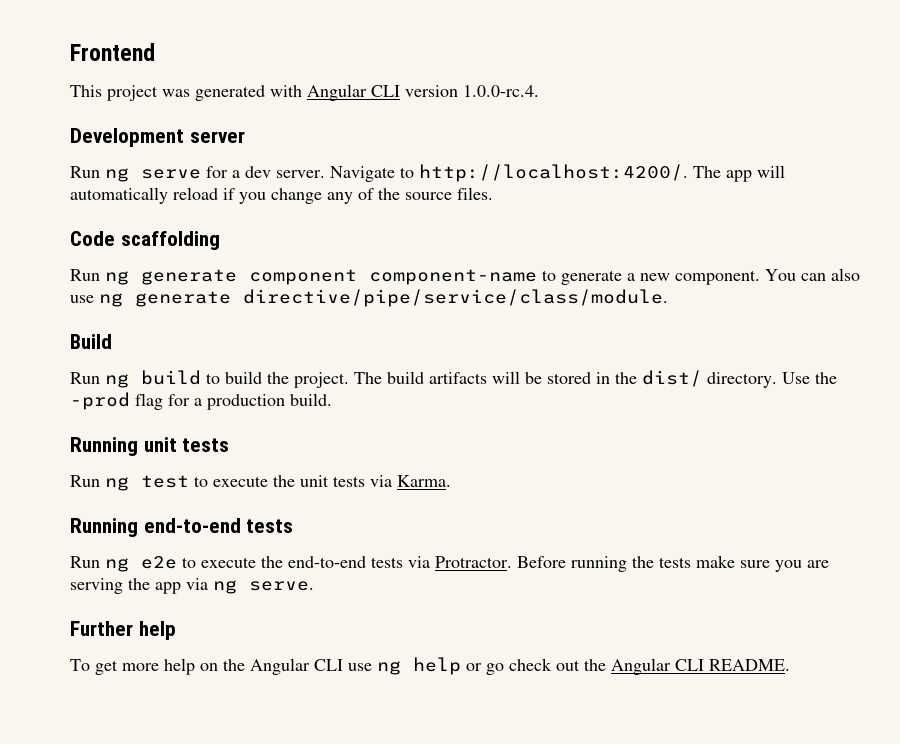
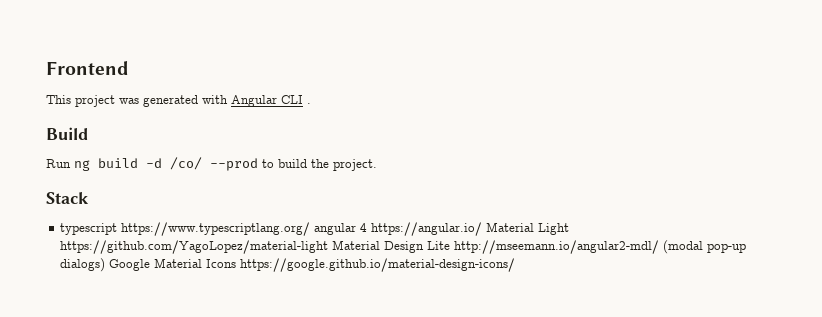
[405,85,539,97] [70,128,245,147] [70,164,785,182] [70,187,493,204] [70,231,220,250] [70,268,860,285] [70,289,668,307] version 1.0.0-rc.4. // Development server // Run ng serve for a dev server. Navigate to http://localhost:4200/. The app will automatically reload if you change any of the source files. // Code scaffolding // Run ng generate component component-name to generate a new component. You can also use ng generate directive/pipe/service/class/module. -> [307,103,311,104] .
(201, 377) none -> [146,157,258,171] -d /co/ --prod
[354,370,837,388] [70,392,332,410] [70,437,230,456] [70,475,451,491] [70,518,294,537] [70,555,829,572] [70,578,314,594] [70,621,176,640] [70,657,790,675] The build artifacts will be stored in the dist/ directory. Use the -prod flag for a production build. // Running unit tests // Run ng test to execute the unit tests via Karma. // Running end-to-end tests // Run ng e2e to execute the end-to-end tests via Protractor. Before running the tests make sure you are serving the app via ng serve. // Further help // To get more help on the Angular CLI use ng help or go check out the Angular CLI README. -> [46,192,89,204] [60,222,570,236] [60,240,747,254] [60,258,516,272] // Stack // typescript https://www.typescriptlang.org/ angular 4 https://angular.io/ Material Light https://github.com/YagoLopez/material-light Material Design Lite http://mseemann.io/angular2-mdl/ (modal pop-up dialogs) Google Material Icons https://google.github.io/material-design-icons/

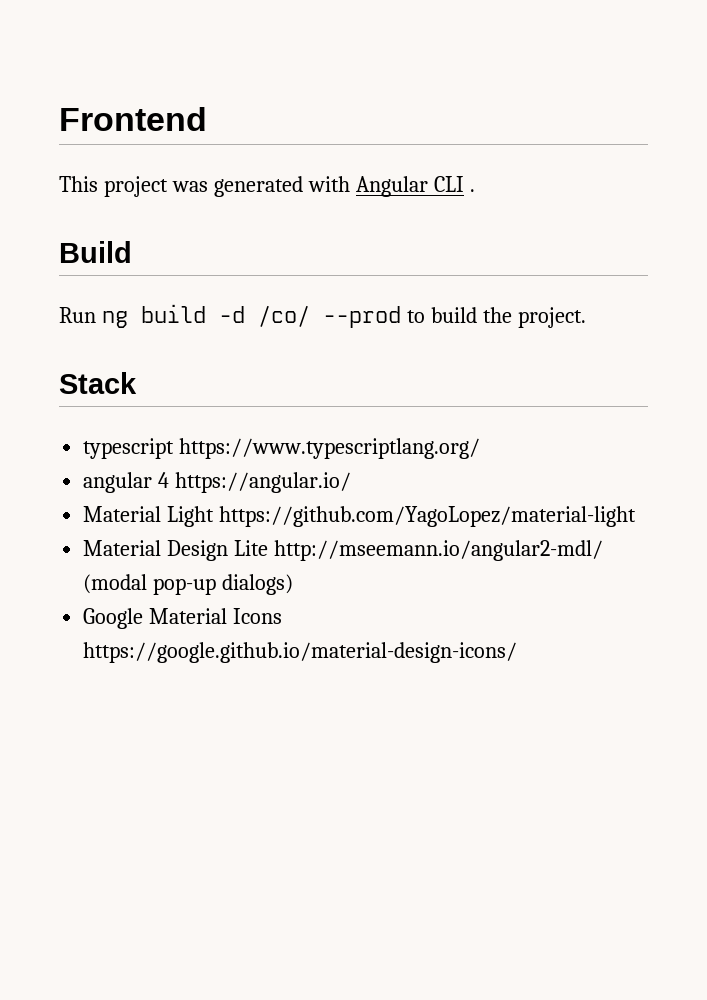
(311, 229) none -> (481, 448) //
(483, 229) none -> (352, 482) //
(329, 247) none -> (637, 516) //
(106, 265) none -> (294, 584) //

